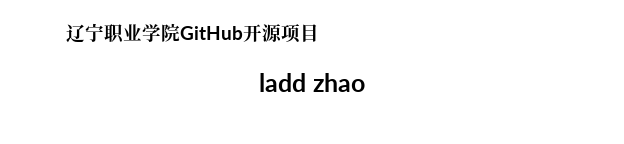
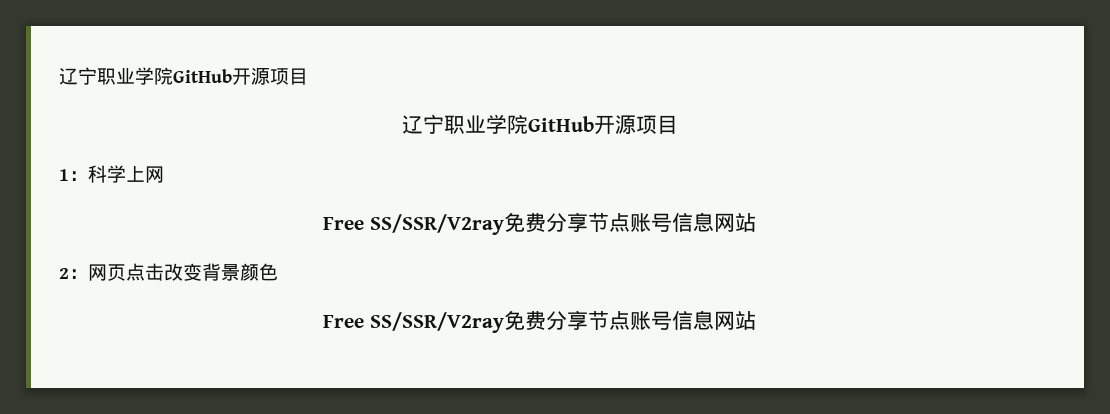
[66,23,319,44] [259,73,365,92] 辽宁职业学院GitHub开源项目 // ladd zhao -> [59,67,308,85] [401,114,678,135] [59,165,164,183] [323,212,756,235] [59,263,278,281] [323,310,756,333] 辽宁职业学院GitHub开源项目 // 辽宁职业学院GitHub开源项目 // 1：科学上网 // Free SS/SSR/V2ray免费分享节点账号信息网站 // 2：网页点击改变背景颜色 // Free SS/SSR/V2ray免费分享节点账号信息网站

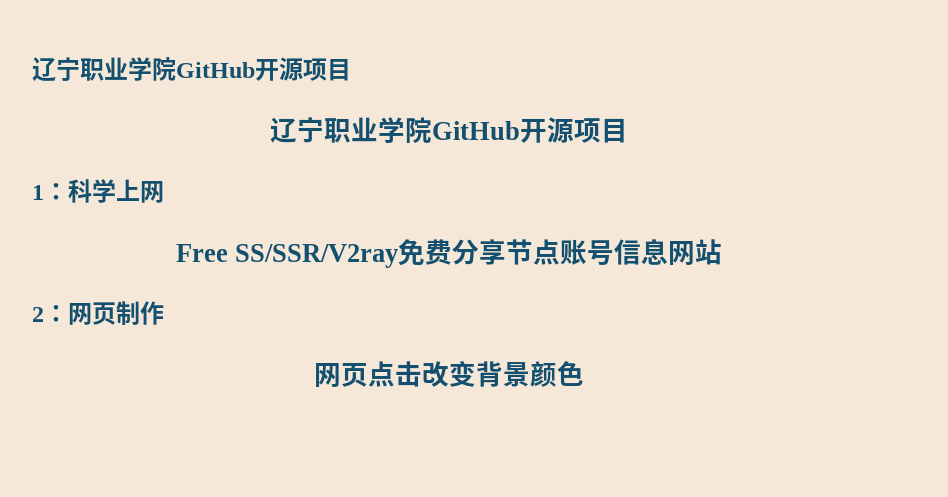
(126, 272) none -> [116,301,164,325] [314,363,368,388] 制作 // 网页
[323,310,756,333] // Free SS/SSR/V2ray免费分享节点账号信息网站 -> (584, 373) none

